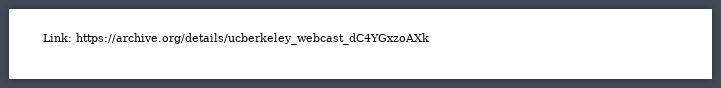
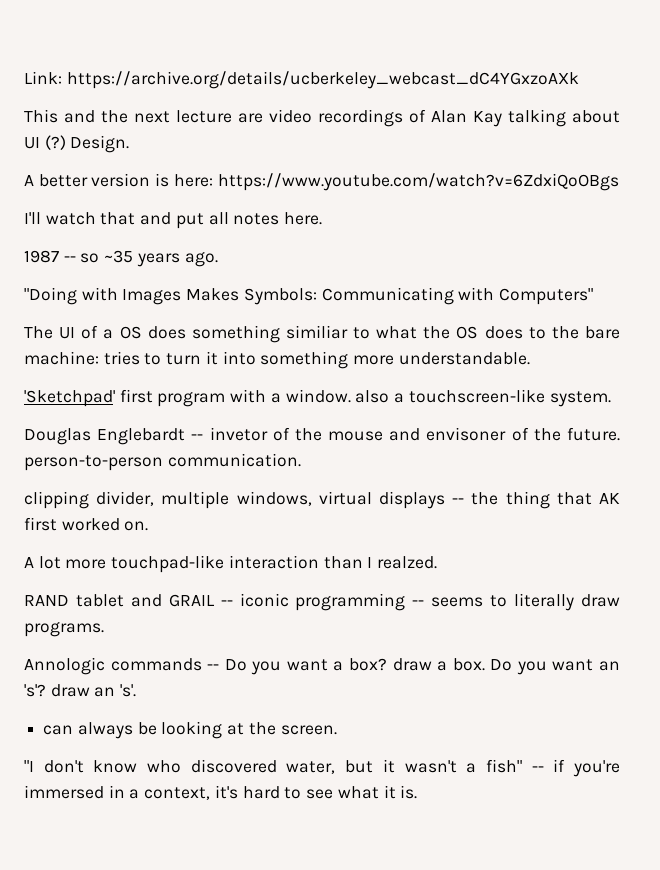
(429, 39) none -> [24,109,620,127] [24,135,130,153] [24,173,619,191] [24,212,323,229] [24,250,218,267] [24,287,594,305] [24,325,620,343] [24,351,530,369] [24,389,611,407] [24,427,620,445] [24,453,301,471] [24,491,620,509] [24,517,149,531] [24,555,438,573] [24,593,621,611] [24,622,104,637] [24,657,620,675] [24,684,137,697] [43,721,337,739] [24,759,620,777] [24,785,418,800] // This and the next lecture are video recordings of Alan Kay talking about UI (?) Design. // A better version is here: https://www.youtube.com/watch?v=6ZdxiQoOBgs // I'll watch that and put all notes here. // 1987 -- so ~35 years ago. // "Doing with Images Makes Symbols: Communicating with Computers" // The UI of a OS does something similiar to what the OS does to the bare machine: tries to turn it into something more understandable. // 'Sketchpad' first program with a window. also a touchscreen-like system. // Douglas Englebardt -- invetor of the mouse and envisoner of the future. person-to-person communication. // clipping divider, multiple windows, virtual displays -- the thing that AK first worked on. // A lot more touchpad-like interaction than I realzed. // RAND tablet and GRAIL -- iconic programming -- seems to literally draw programs. // Annologic commands -- Do you want a box? draw a box. Do you want an 's'? draw an 's'. // can always be looking at the screen. // "I don't know who discovered water, but it wasn't a fish" -- if you're immersed in a context, it's hard to see what it is.

